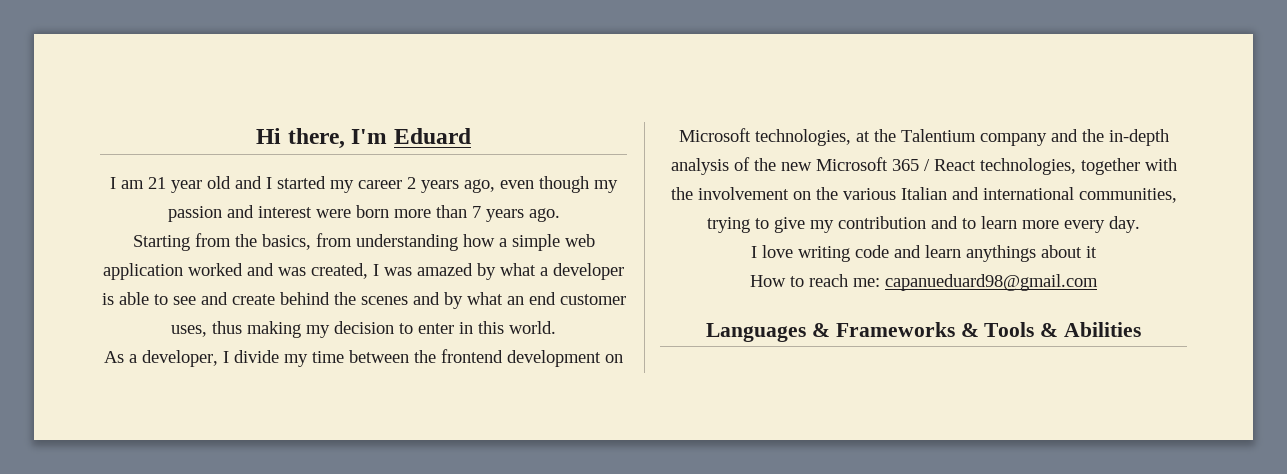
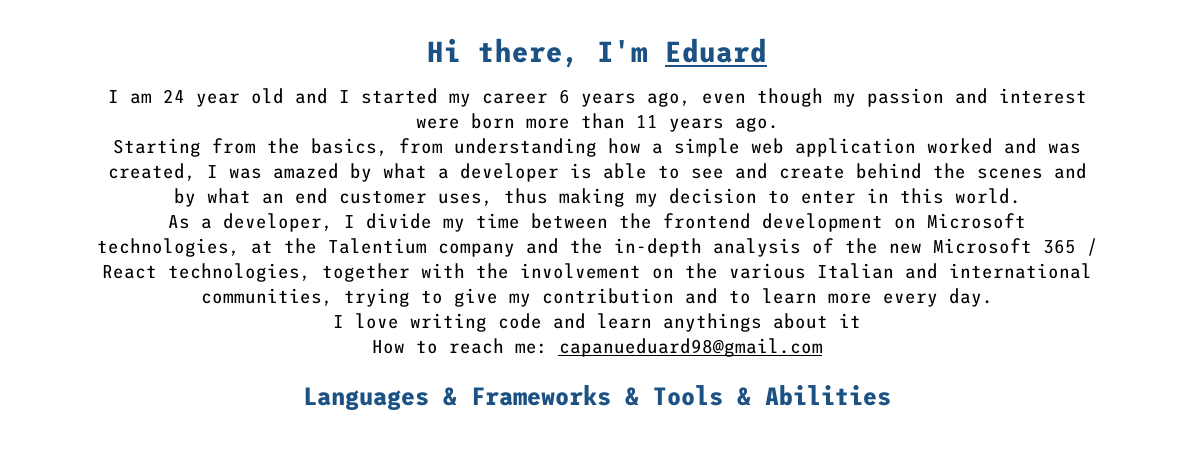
[148,177,166,189] 21 -> [162,89,185,103] 24
[407,177,416,189] 2 -> [558,89,570,104] 6
[471,206,481,218] 7 -> [635,115,658,128] 11

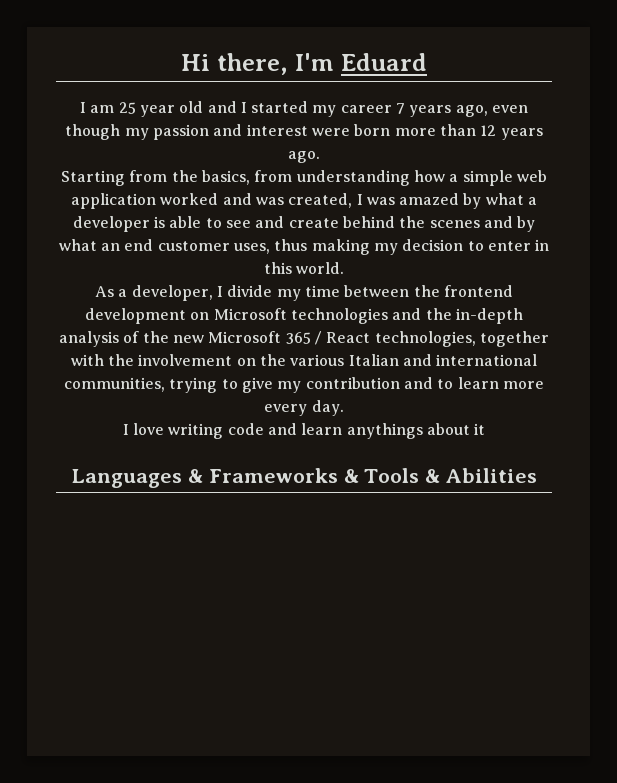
[162,89,185,103] 24 -> [118,102,136,114] 25
[558,89,570,104] 6 -> [396,103,406,114] 7
[635,115,658,128] 11 -> [480,125,497,136] 12
[96,238,515,257] technologies, at the Talentium company -> [291,308,388,324] technologies
[371,338,823,357] // How to reach me: capanueduard98@gmail.com -> (486, 429) none

